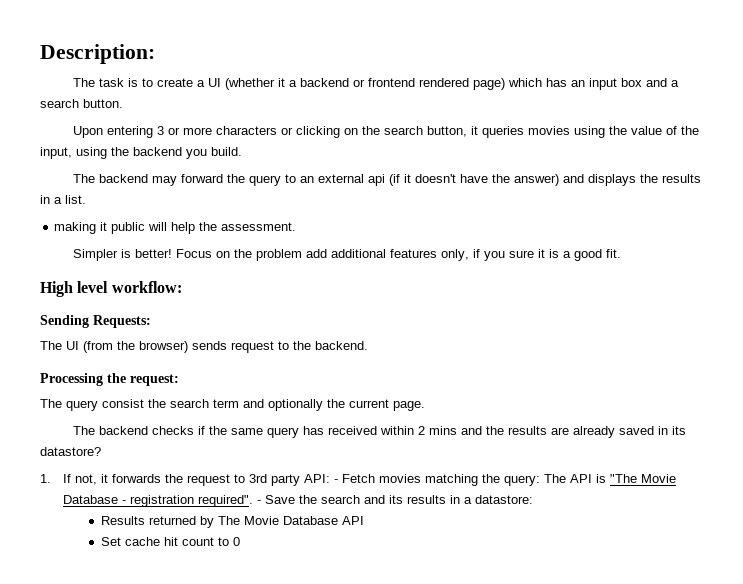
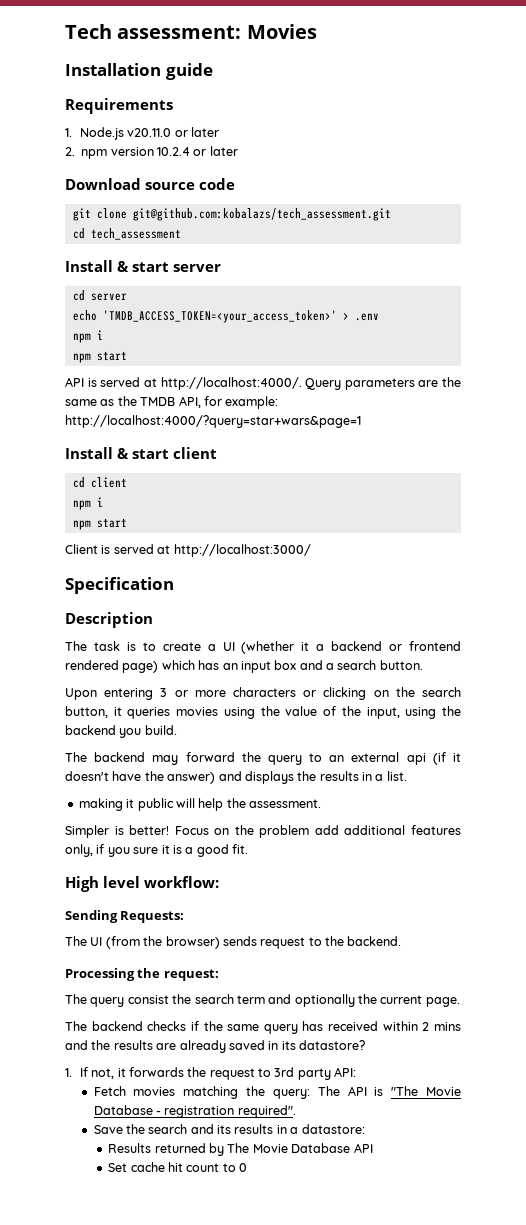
[40,44,155,64] Description: -> [65,24,317,39] [65,63,213,80] [65,98,173,114] [65,127,219,140] [65,146,238,159] [65,178,235,190] [72,208,391,221] [72,228,181,240] [65,260,221,272] [72,290,127,301] [72,310,379,323] [72,330,103,343] [72,351,127,363] [65,377,461,390] [65,396,279,409] [65,415,361,428] [65,447,217,459] [72,477,127,488] [72,497,103,510] [72,518,127,530] [65,544,311,557] [65,577,174,594] [65,612,153,628] Tech assessment: Movies // Installation guide // Requirements // 1. Node.js v20.11.0 or later // 2. npm version 10.2.4 or later // Download source code // git clone git@github.com:kobalazs/tech_assessment.git // cd tech_assessment // Install & start server // cd server // echo 'TMDB_ACCESS_TOKEN=<your_access_token>' > .env // npm i // npm start // API is served at http://localhost:4000/. Query parameters are the same as the TMDB API, for example: http://localhost:4000/?query=star+wars&page=1 // Install & start client // cd client // npm i // npm start // Client is served at http://localhost:3000/ // Specification // Description
[334,479,339,483] - -> (357, 1072) //
[257,500,262,504] - -> (296, 1111) //

